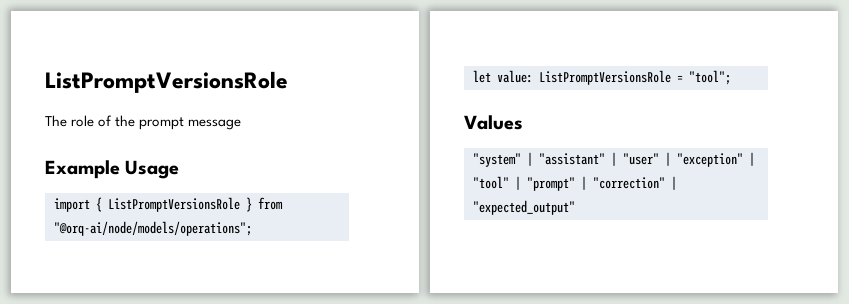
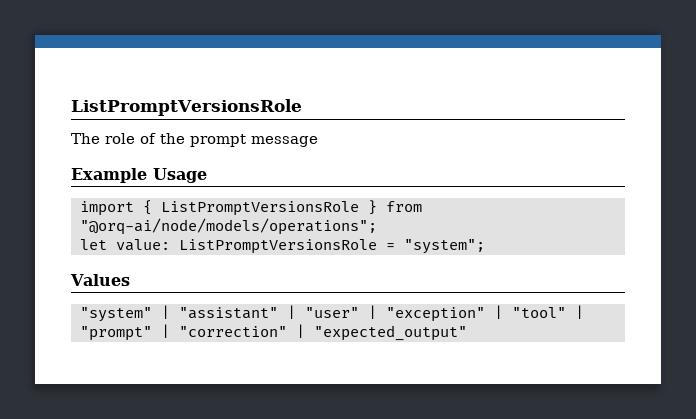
[689,70,731,85] "tool"; -> [403,239,485,254] "system";

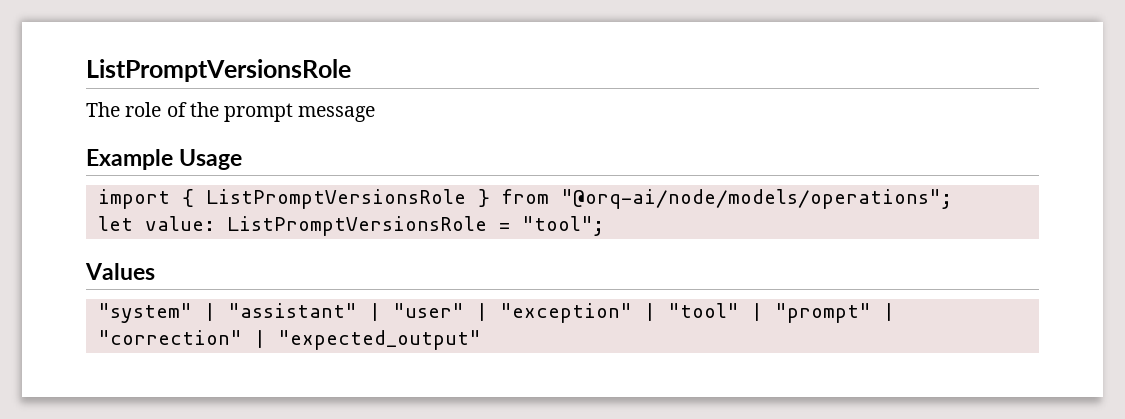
[403,239,485,254] "system"; -> [521,216,604,236] "tool";

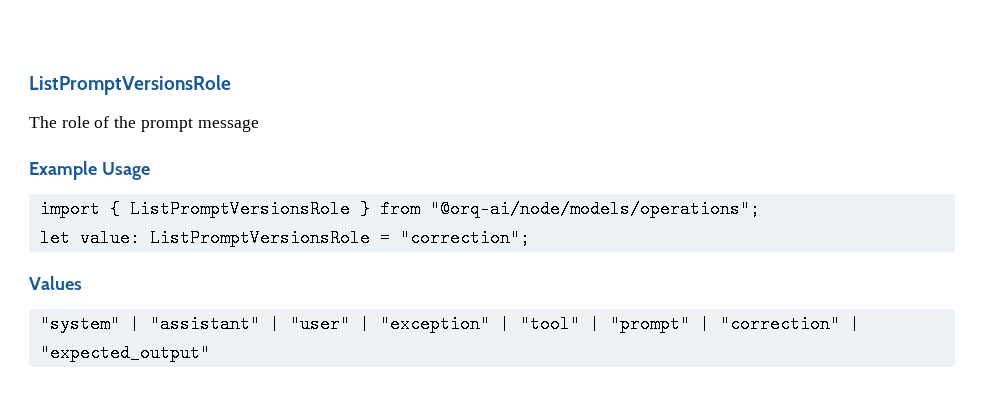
[521,216,604,236] "tool"; -> [399,229,530,247] "correction";

